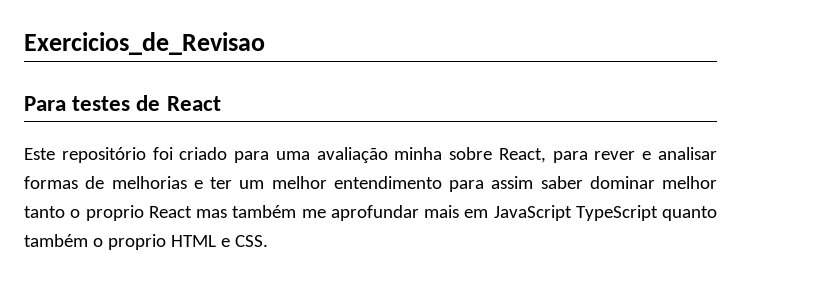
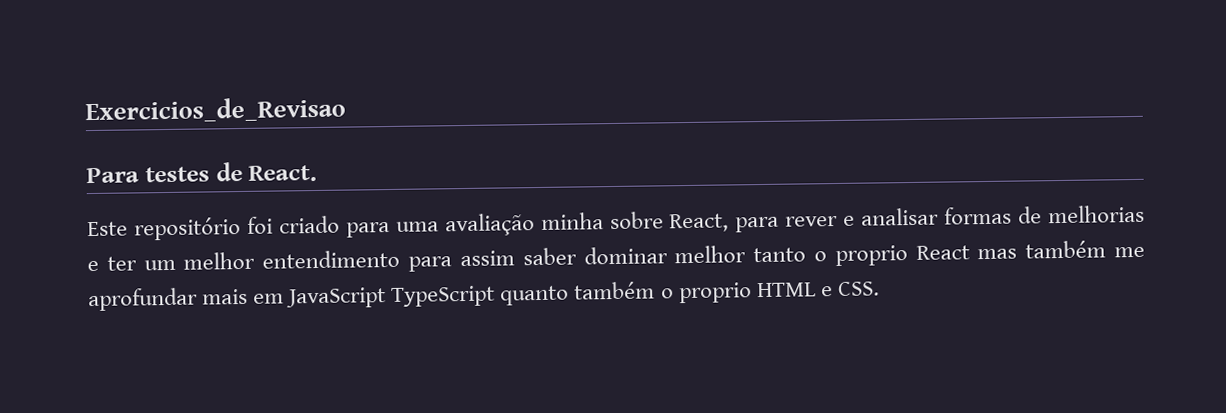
[166,96,221,111] React -> [248,164,318,182] React.

